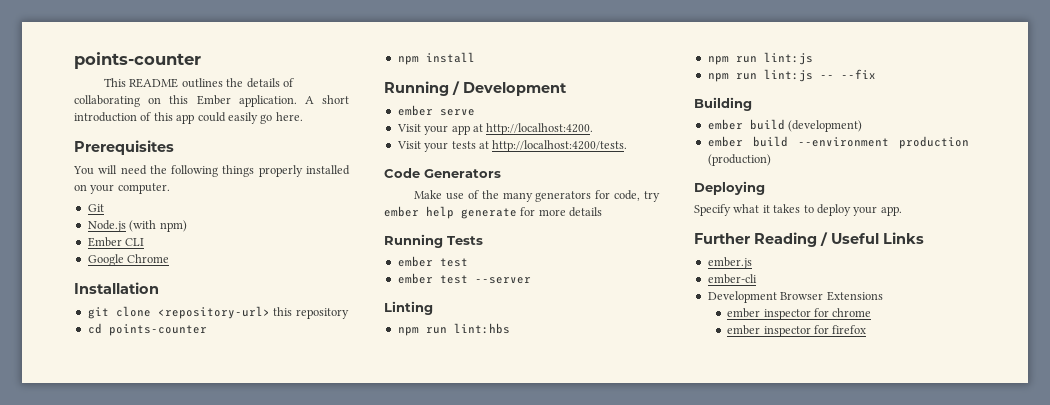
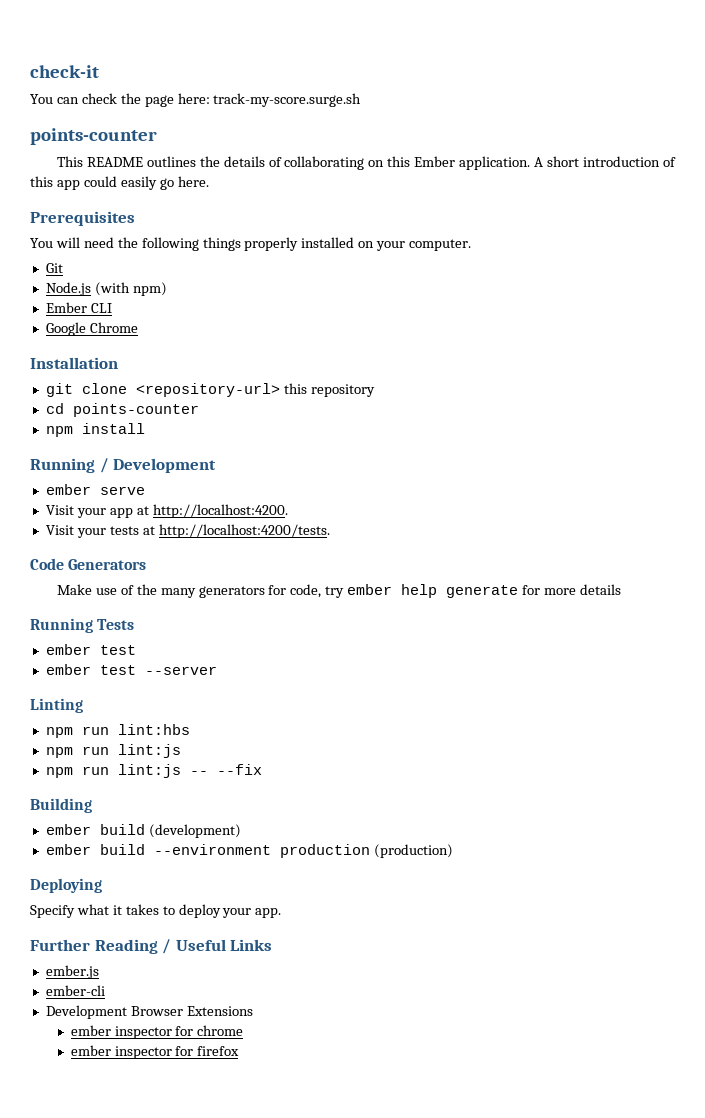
(74, 60) none -> [30,65,99,78] [30,93,362,107] check-it // You can check the page here: track-my-score.surge.sh //

